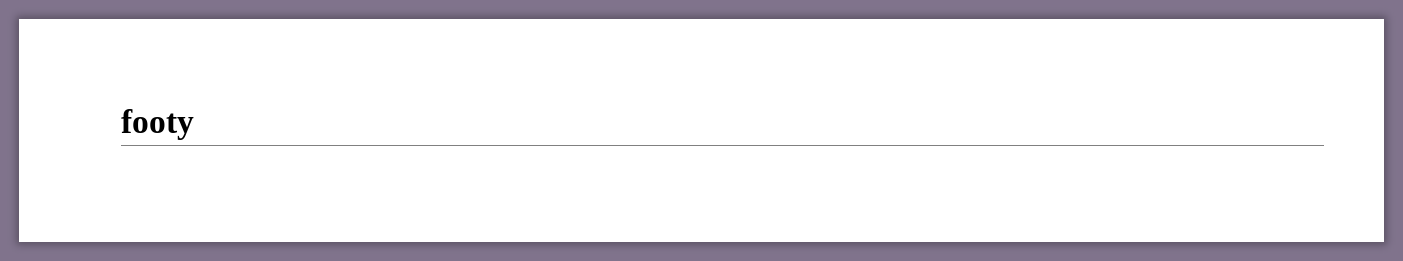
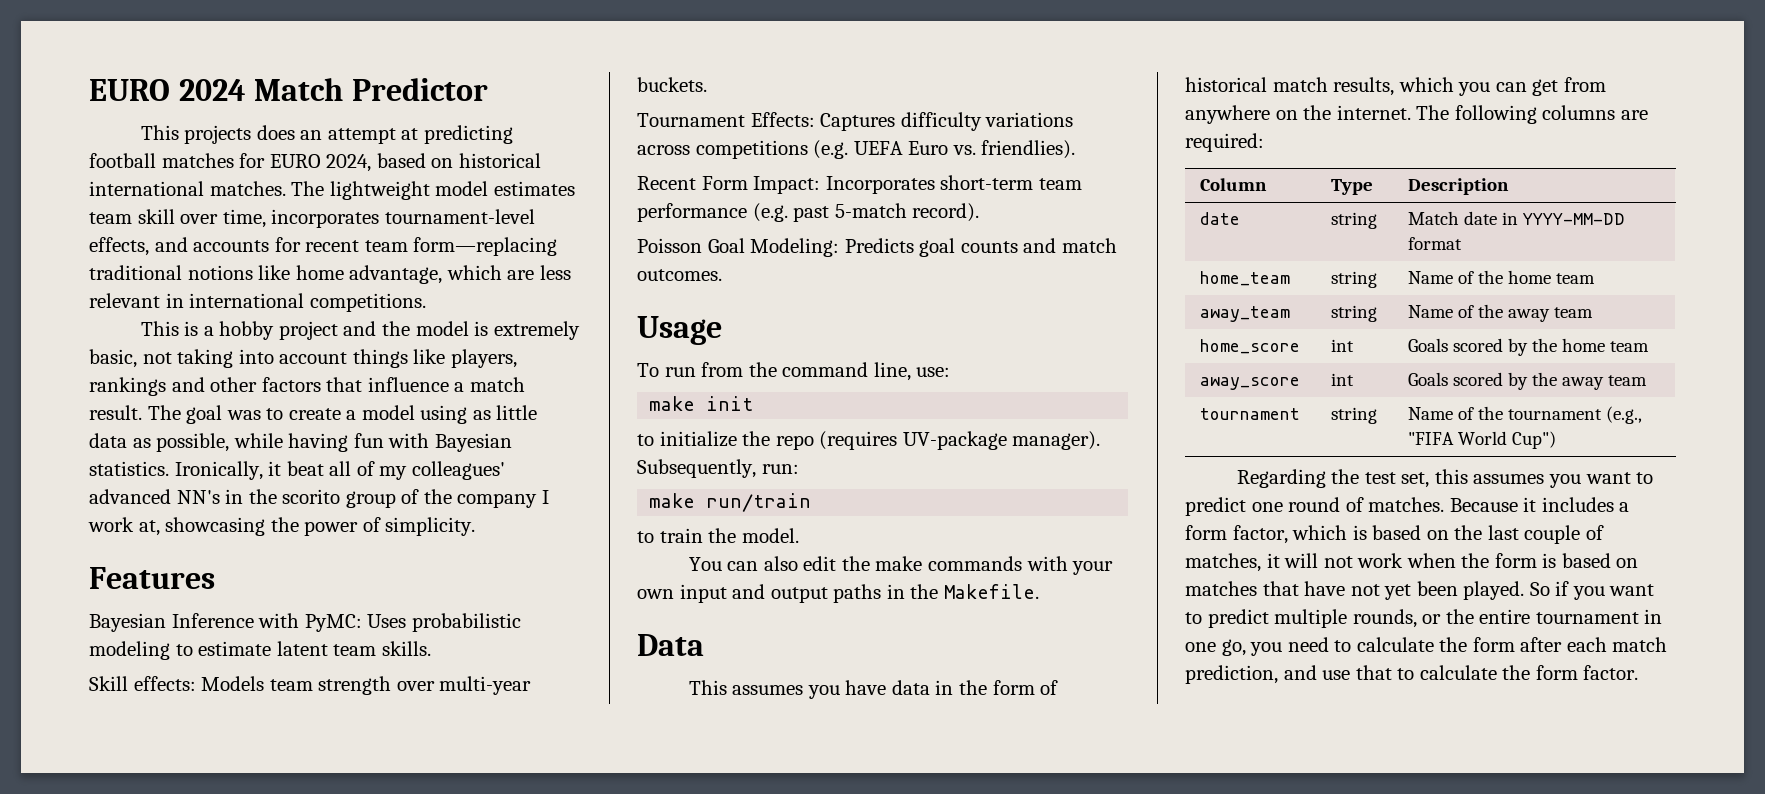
[121,109,194,140] footy -> [89,78,488,101] [140,125,513,144] [89,153,541,172] [89,181,575,200] [89,209,535,228] [89,237,558,256] [89,265,571,284] [89,293,426,312] [140,321,580,340] [89,349,517,368] [89,377,525,396] [89,405,538,424] [89,433,512,452] [89,461,505,480] [89,489,549,508] [88,517,476,536] [89,567,215,589] [89,613,521,632] [89,641,431,660] [89,676,532,695] [637,77,707,92] [637,112,1074,131] [637,140,1076,159] [637,175,1082,194] [637,203,980,222] [637,238,1117,257] [637,269,722,281] [637,316,722,345] [637,362,951,381] [649,396,754,411] [637,431,1101,450] [637,459,799,478] [649,493,812,512] [637,528,799,543] [688,556,1114,575] [637,584,1039,603] [637,634,704,656] [688,680,1059,699] [1185,77,1606,96] [1185,105,1648,124] [1185,133,1264,152] [1200,178,1268,191] [1331,179,1374,195] [1408,178,1510,195] [1200,212,1241,225] [1331,212,1378,229] [1408,211,1626,225] [1408,237,1463,250] [1200,271,1291,286] [1331,271,1378,288] [1408,270,1596,284] [1200,306,1291,322] [1331,305,1378,322] [1408,304,1594,322] [1200,339,1301,354] [1331,339,1355,352] [1408,338,1650,356] [1200,377,1301,390] [1331,373,1355,386] [1408,372,1648,390] [1200,408,1301,420] [1331,407,1378,424] [1408,406,1643,424] [1408,431,1557,449] [1236,469,1654,488] [1185,497,1630,516] [1185,525,1604,544] [1185,553,1639,572] [1185,581,1655,600] [1185,609,1663,628] [1185,637,1668,656] [1185,665,1639,684] EURO 2024 Match Predictor // This projects does an attempt at predicting football matches for EURO 2024, based on historical international matches. The lightweight model estimates team skill over time, incorporates tournament-level effects, and accounts for recent team form—replacing traditional notions like home advantage, which are less relevant in international competitions. // This is a hobby project and the model is extremely basic, not taking into account things like players, rankings and other factors that influence a match result. The goal was to create a model using as little data as possible, while having fun with Bayesian statistics. Ironically, it beat all of my colleagues' advanced NN's in the scorito group of the company I work at, showcasing the power of simplicity. // Features // Bayesian Inference with PyMC: Uses probabilistic modeling to estimate latent team skills. // Skill effects: Models team strength over multi-year buckets. // Tournament Effects: Captures difficulty variations across competitions (e.g. UEFA Euro vs. friendlies). // Recent Form Impact: Incorporates short-term team performance (e.g. past 5-match record). // Poisson Goal Modeling: Predicts goal counts and match outcomes. // Usage // To run from the command line, use: // make init // to initialize the repo (requires UV-package manager). Subsequently, run: // make run/train // to train the model. // You can also edit the make commands with your own input and output paths in the Makefile. // Data // This assumes you have data in the form of historical match results, which you can get from anywhere on the internet. The following columns are required: // Column | Type | Description // date | string | Match date in YYYY-MM-DD format // home_team | string | Name of the home team // away_team | string | Name of the away team // home_score | int | Goals scored by the home team // away_score | int | Goals scored by the away team // tournament | string | Name of the tournament (e.g., "FIFA World Cup") // Regarding the test set, this assumes you want to predict one round of matches. Because it includes a form factor, which is based on the last couple of matches, it will not work when the form is based on matches that have not yet been played. So if you want to predict multiple rounds, or the entire tournament in one go, you need to calculate the form after each match prediction, and use that to calculate the form factor.

